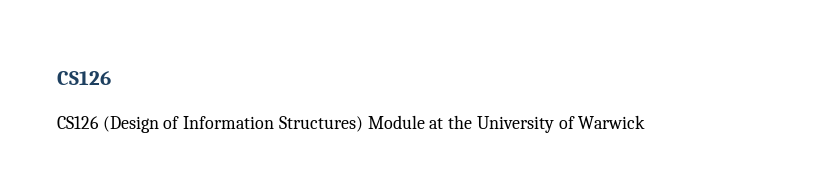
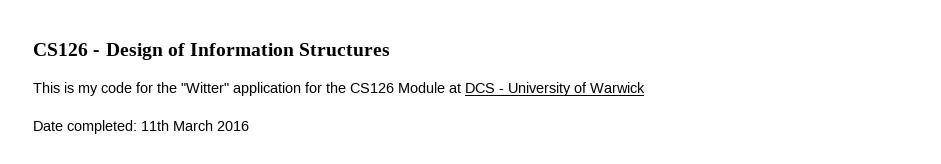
[57,71,111,85] [57,115,646,133] CS126 // CS126 (Design of Information Structures) Module at the University of Warwick -> [33,43,391,60] [33,82,645,96] [33,120,249,134] CS126 - Design of Information Structures // This is my code for the "Witter" application for the CS126 Module at DCS - University of Warwick // Date completed: 11th March 2016

